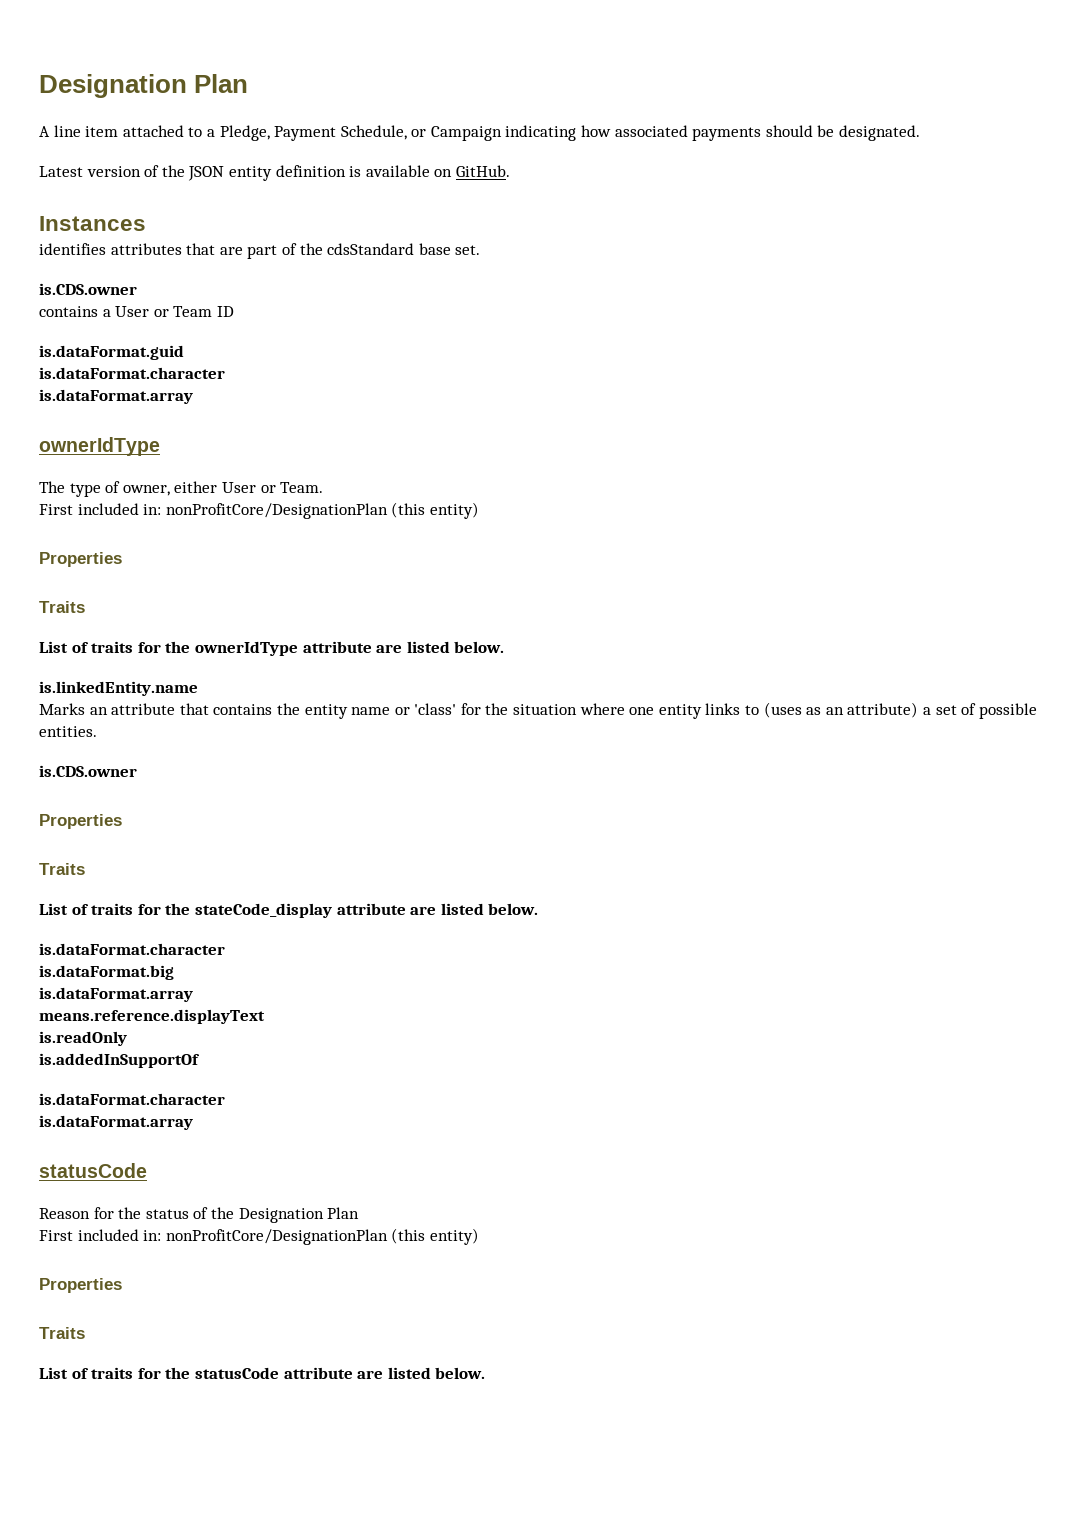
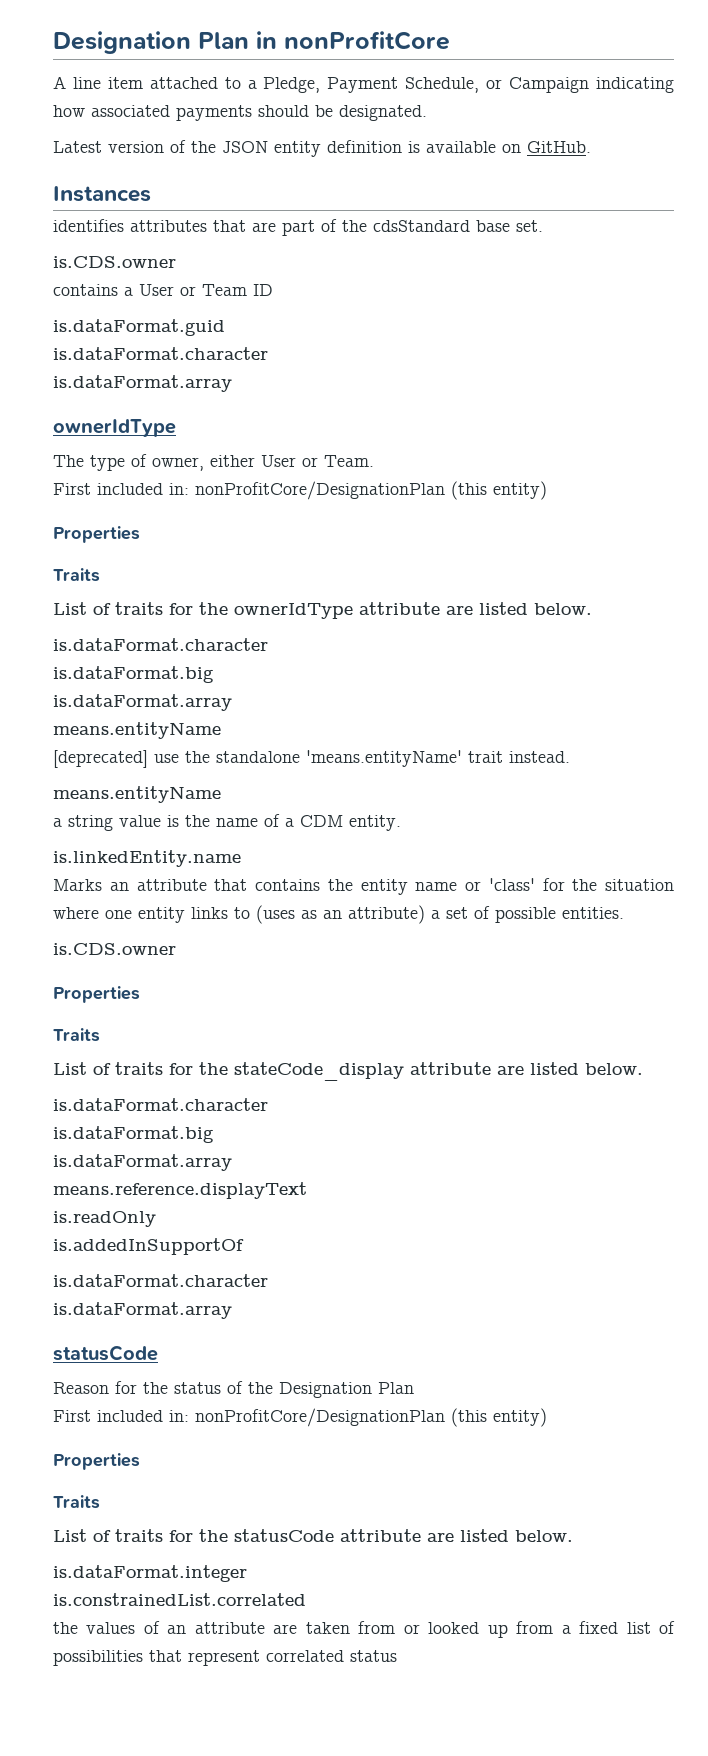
[39,74,249,98] Designation Plan -> [53,31,450,54] Designation Plan in nonProfitCore
(505, 647) none -> [53,638,268,651] [53,666,214,683] [53,694,232,711] [53,722,221,739] [53,750,570,768] [53,786,221,803] [53,814,401,831] // is.dataFormat.character // is.dataFormat.big // is.dataFormat.array // means.entityName // [deprecated] use the standalone 'means.entityName' trait instead. // means.entityName // a string value is the name of a CDM entity.
(486, 1373) none -> [53,1565,247,1582] [53,1593,306,1606] [53,1621,675,1638] [53,1650,397,1666] // is.dataFormat.integer // is.constrainedList.correlated // the values of an attribute are taken from or looked up from a fixed list of possibilities that represent correlated status

